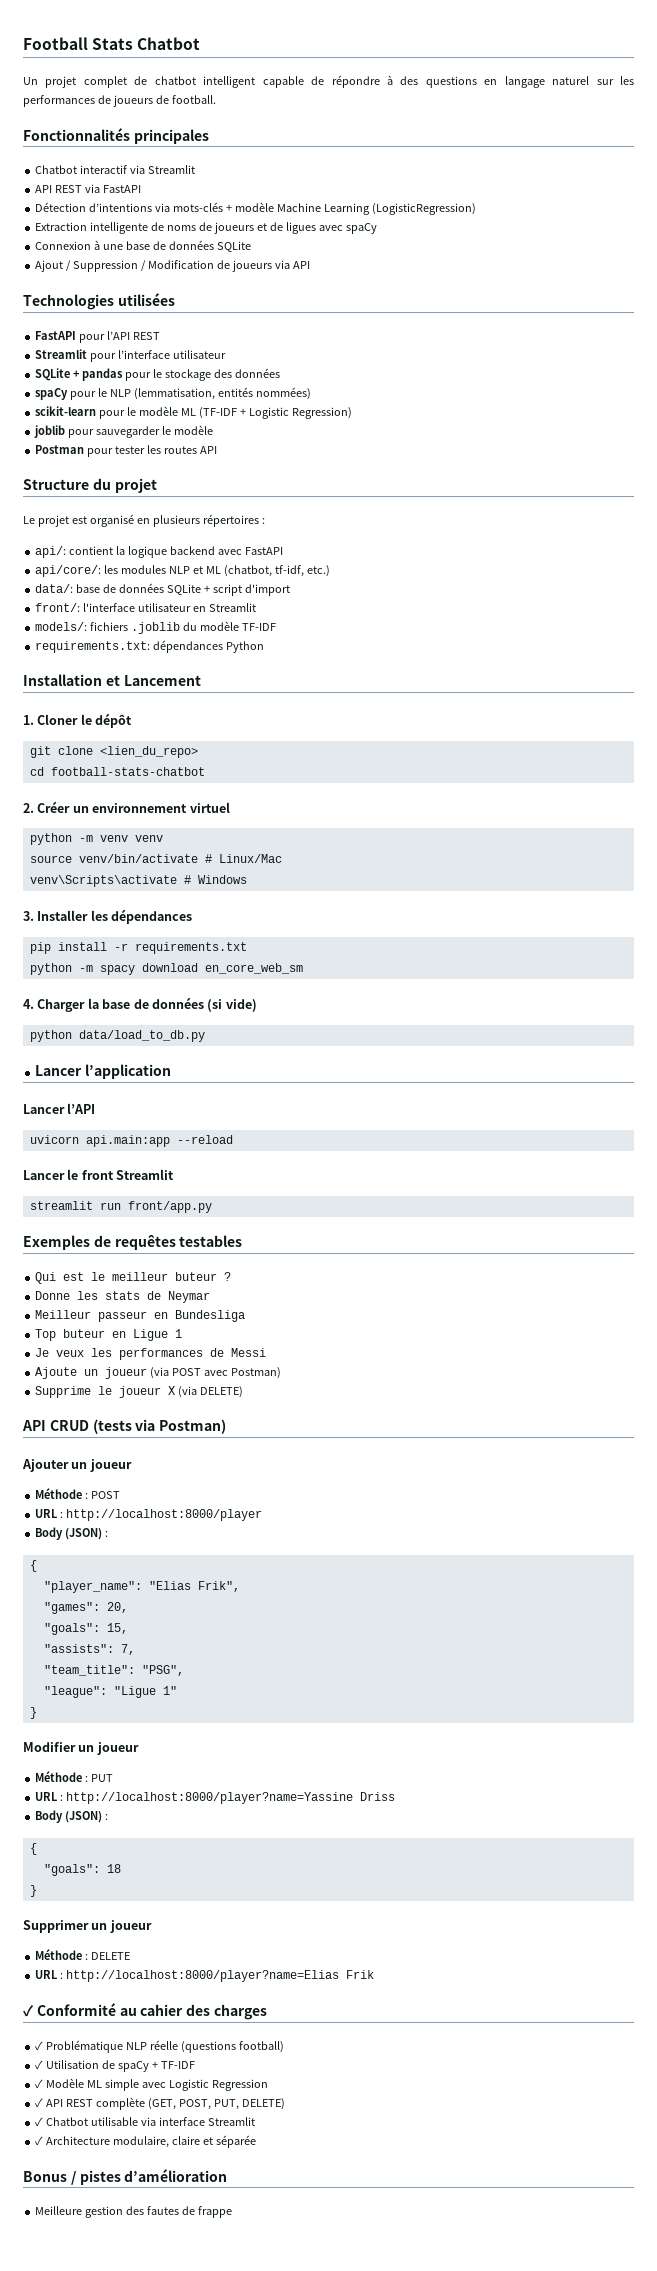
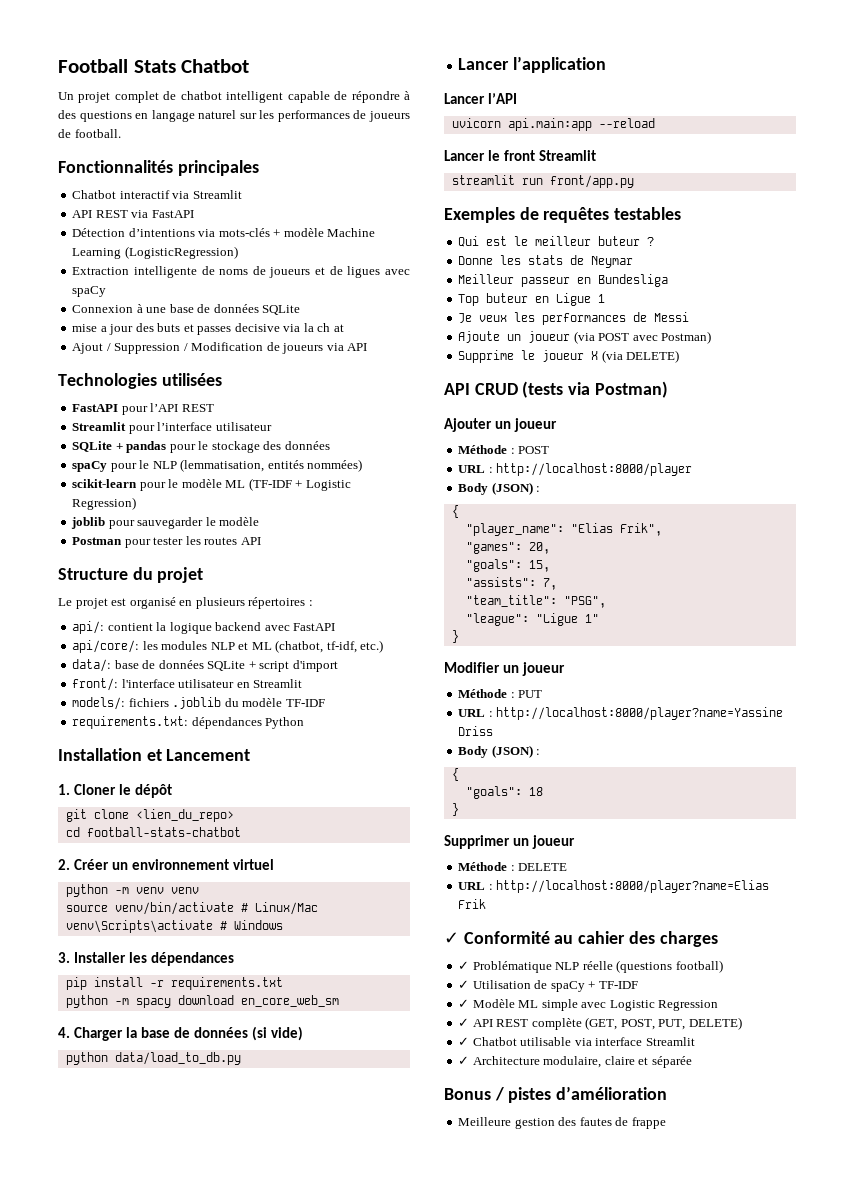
(251, 246) none -> [72,323,344,335] // mise a jour des buts et passes decisive via la ch at

